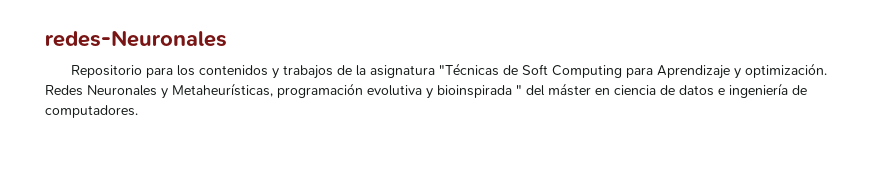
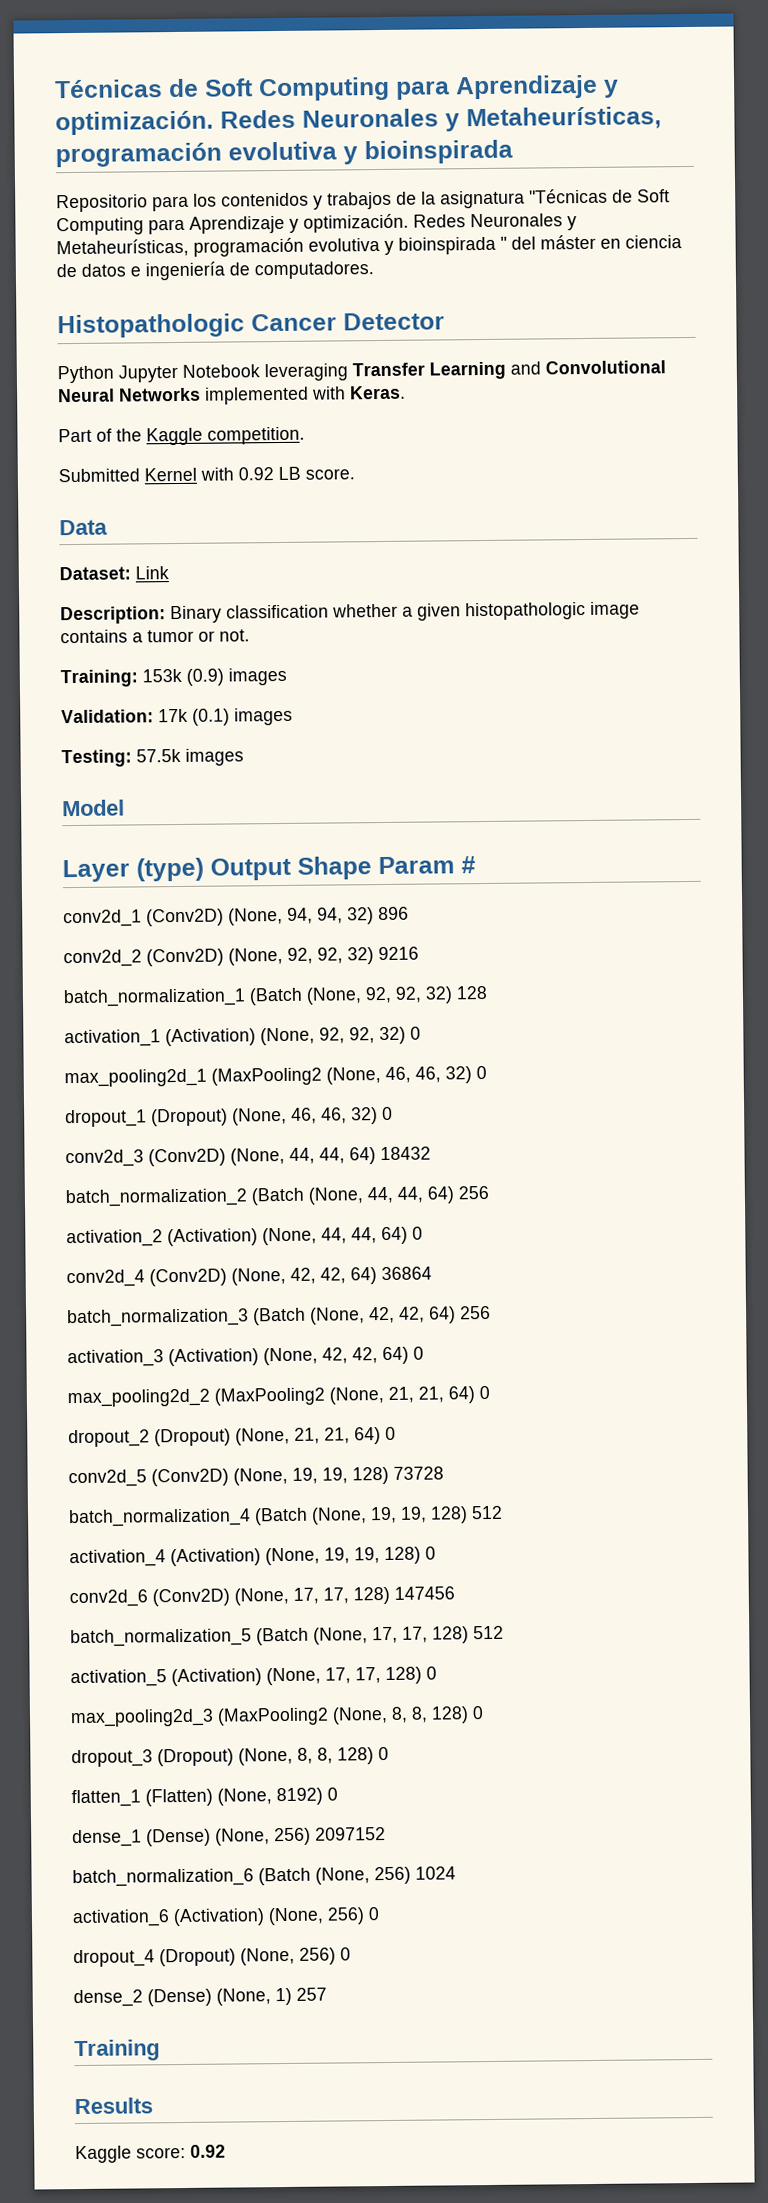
[45,30,227,47] redes-Neuronales -> [55,74,619,102] [55,106,662,136] [55,139,513,168] Técnicas de Soft Computing para Aprendizaje y optimización. Redes Neuronales y Metaheurísticas, programación evolutiva y bioinspirada
(138, 111) none -> [57,312,445,339] [57,360,666,384] [58,385,406,405] [58,426,305,446] [58,466,355,483] [59,519,108,536] [59,566,169,581] [60,601,640,625] [60,629,250,644] [60,667,287,688] [61,707,293,726] [61,748,244,768] [62,799,125,817] [62,856,476,883] [63,906,409,928] [63,946,419,968] [63,985,488,1008] [64,1026,421,1048] [64,1065,487,1088] [65,1106,393,1128] [65,1146,431,1168] [65,1185,489,1208] [66,1226,423,1248] [66,1266,432,1288] [67,1305,491,1328] [67,1346,424,1368] [67,1385,490,1408] [68,1426,396,1448] [68,1466,444,1488] [68,1505,503,1528] [69,1546,436,1568] [69,1586,455,1608] [70,1625,504,1648] [70,1666,437,1688] [70,1706,484,1728] [71,1746,389,1768] [71,1787,338,1808] [72,1827,386,1848] [72,1866,456,1888] [72,1907,380,1928] [73,1947,351,1968] [73,1987,327,2008] [74,2039,160,2062] [74,2097,153,2115] [75,2144,226,2164] // Histopathologic Cancer Detector // Python Jupyter Notebook leveraging Transfer Learning and Convolutional Neural Networks implemented with Keras. // Part of the Kaggle competition. // Submitted Kernel with 0.92 LB score. // Data // Dataset: Link // Description: Binary classification whether a given histopathologic image contains a tumor or not. // Training: 153k (0.9) images // Validation: 17k (0.1) images // Testing: 57.5k images // Model // Layer (type) Output Shape Param # // conv2d_1 (Conv2D) (None, 94, 94, 32) 896 // conv2d_2 (Conv2D) (None, 92, 92, 32) 9216 // batch_normalization_1 (Batch (None, 92, 92, 32) 128 // activation_1 (Activation) (None, 92, 92, 32) 0 // max_pooling2d_1 (MaxPooling2 (None, 46, 46, 32) 0 // dropout_1 (Dropout) (None, 46, 46, 32) 0 // conv2d_3 (Conv2D) (None, 44, 44, 64) 18432 // batch_normalization_2 (Batch (None, 44, 44, 64) 256 // activation_2 (Activation) (None, 44, 44, 64) 0 // conv2d_4 (Conv2D) (None, 42, 42, 64) 36864 // batch_normalization_3 (Batch (None, 42, 42, 64) 256 // activation_3 (Activation) (None, 42, 42, 64) 0 // max_pooling2d_2 (MaxPooling2 (None, 21, 21, 64) 0 // dropout_2 (Dropout) (None, 21, 21, 64) 0 // conv2d_5 (Conv2D) (None, 19, 19, 128) 73728 // batch_normalization_4 (Batch (None, 19, 19, 128) 512 // activation_4 (Activation) (None, 19, 19, 128) 0 // conv2d_6 (Conv2D) (None, 17, 17, 128) 147456 // batch_normalization_5 (Batch (None, 17, 17, 128) 512 // activation_5 (Activation) (None, 17, 17, 128) 0 // max_pooling2d_3 (MaxPooling2 (None, 8, 8, 128) 0 // dropout_3 (Dropout) (None, 8, 8, 128) 0 // flatten_1 (Flatten) (None, 8192) 0 // dense_1 (Dense) (None, 256) 2097152 // batch_normalization_6 (Batch (None, 256) 1024 // activation_6 (Activation) (None, 256) 0 // dropout_4 (Dropout) (None, 256) 0 // dense_2 (Dense) (None, 1) 257 // Training // Results // Kaggle score: 0.92

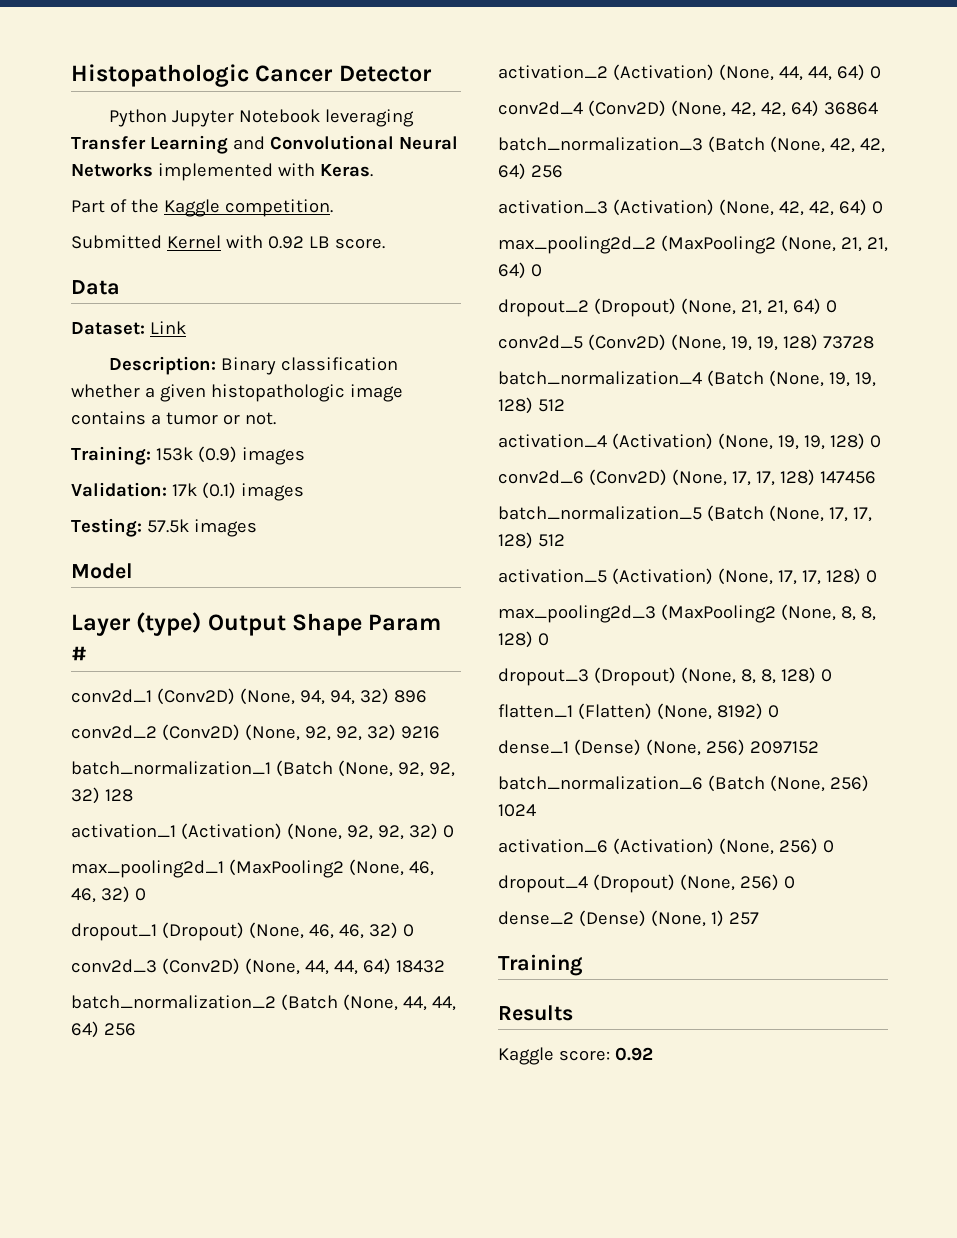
[55,74,619,102] [55,106,662,136] [55,139,513,168] [56,188,670,213] [56,213,577,236] [56,234,682,258] [56,261,374,281] Técnicas de Soft Computing para Aprendizaje y optimización. Redes Neuronales y Metaheurísticas, programación evolutiva y bioinspirada // Repositorio para los contenidos y trabajos de la asignatura "Técnicas de Soft Computing para Aprendizaje y optimización. Redes Neuronales y Metaheurísticas, programación evolutiva y bioinspirada " del máster en ciencia de datos e ingeniería de computadores. // -> (71, 75) none

